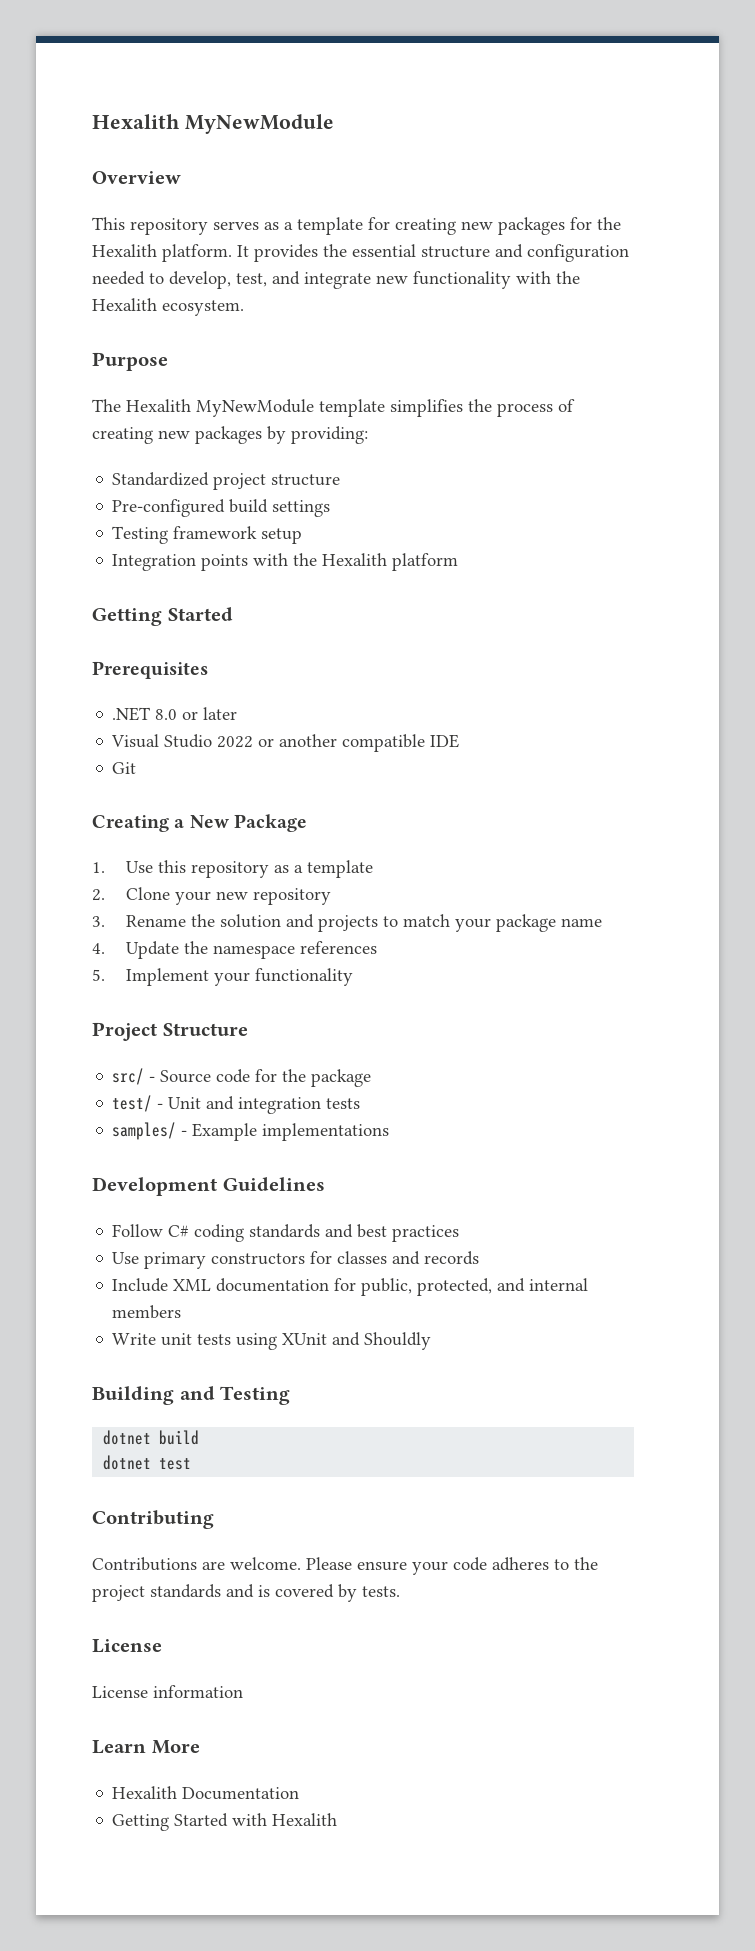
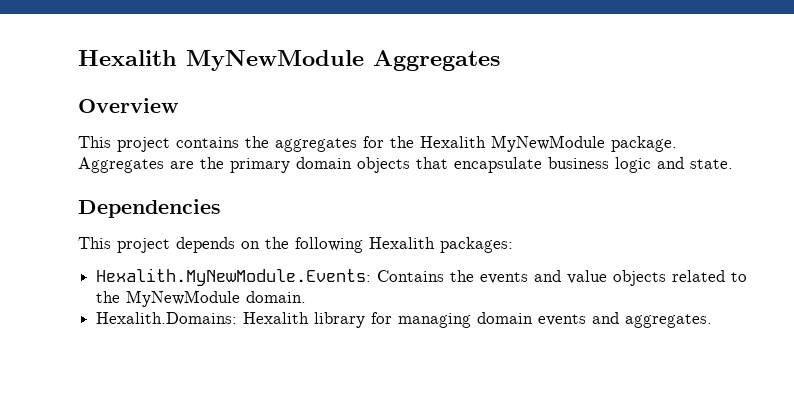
[92,114,334,134] Hexalith MyNewModule -> [78,50,500,71] Hexalith MyNewModule Aggregates
[130,217,621,235] [92,244,629,262] [92,271,580,289] [92,298,244,316] [92,352,168,371] [92,399,575,417] [92,426,368,444] [112,472,341,490] [112,499,331,517] [112,526,303,544] [112,553,459,571] [92,607,233,626] [92,661,208,679] [112,707,238,721] [111,734,460,752] [112,762,137,774] [92,814,307,832] [92,860,373,878] [92,887,331,905] [92,914,602,932] [92,941,377,959] [92,968,353,986] [92,1022,248,1041] [112,1068,372,1087] [112,1095,361,1114] [112,1122,390,1141] [92,1177,325,1196] [112,1224,460,1242] [112,1251,480,1269] [112,1278,589,1296] [112,1305,182,1319] [112,1332,432,1350] [92,1386,291,1405] [103,1430,200,1445] [103,1455,192,1470] [92,1510,214,1529] [92,1557,598,1575] [92,1584,400,1602] [92,1639,162,1653] [92,1685,243,1698] [92,1740,200,1754] [112,1786,300,1800] [112,1813,338,1831] repository serves as a template for creating new packages for the Hexalith platform. It provides the essential structure and configuration needed to develop, test, and integrate new functionality with the Hexalith ecosystem. // Purpose // The Hexalith MyNewModule template simplifies the process of creating new packages by providing: // Standardized project structure // Pre-configured build settings // Testing framework setup // Integration points with the Hexalith platform // Getting Started // Prerequisites // .NET 8.0 or later // Visual Studio 2022 or another compatible IDE // Git // Creating a New Package // 1. Use this repository as a template // 2. Clone your new repository // 3. Rename the solution and projects to match your package name // 4. Update the namespace references // 5. Implement your functionality // Project Structure // src/ - Source code for the package // test/ - Unit and integration tests // samples/ - Example implementations // Development Guidelines // Follow C# coding standards and best practices // Use primary constructors for classes and records // Include XML documentation for public, protected, and internal members // Write unit tests using XUnit and Shouldly // Building and Testing // dotnet build // dotnet test // Contributing // Contributions are welcome. Please ensure your code adheres to the project standards and is covered by tests. // License // License information // Learn More // Hexalith Documentation // Getting Started with Hexalith -> [117,135,677,152] [78,157,733,173] [78,199,221,218] [78,237,513,253] [96,268,748,286] [96,290,307,307] [96,312,713,328] project contains the aggregates for the Hexalith MyNewModule package. Aggregates are the primary domain objects that encapsulate business logic and state. // Dependencies // This project depends on the following Hexalith packages: // Hexalith.MyNewModule.Events: Contains the events and value objects related to the MyNewModule domain. // Hexalith.Domains: Hexalith library for managing domain events and aggregates.

